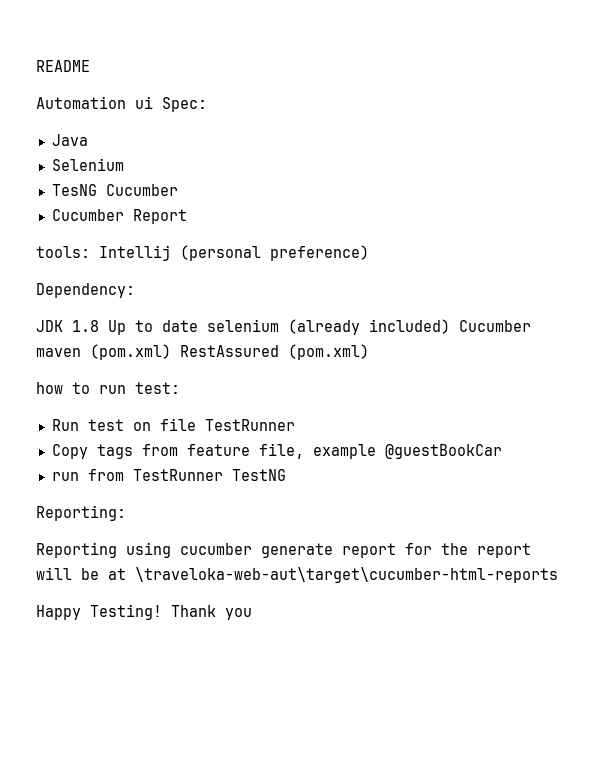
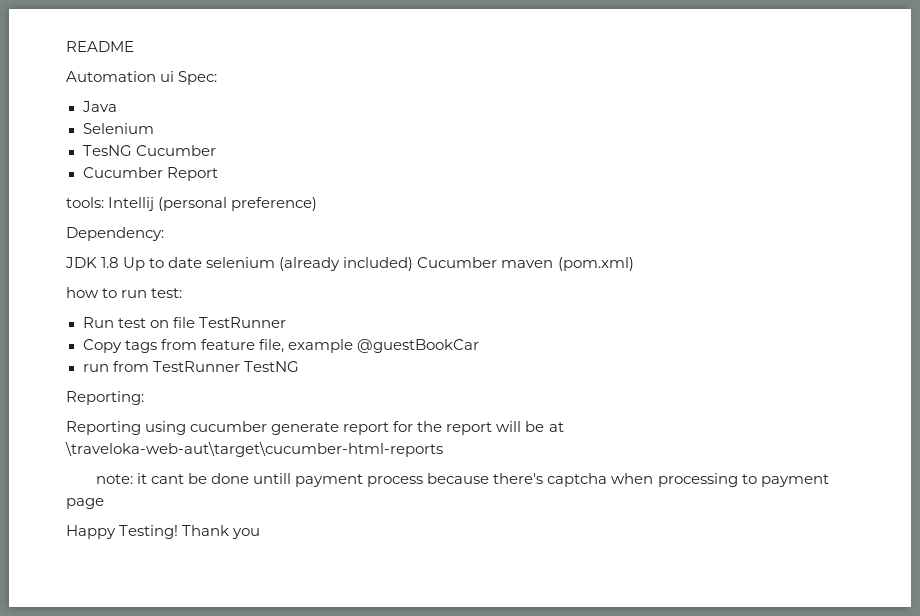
[180,344,369,360] RestAssured (pom.xml) -> (634, 264) none
(558, 575) none -> [95,473,829,487] [66,498,104,509] // note: it cant be done untill payment process because there's captcha when processing to payment page

